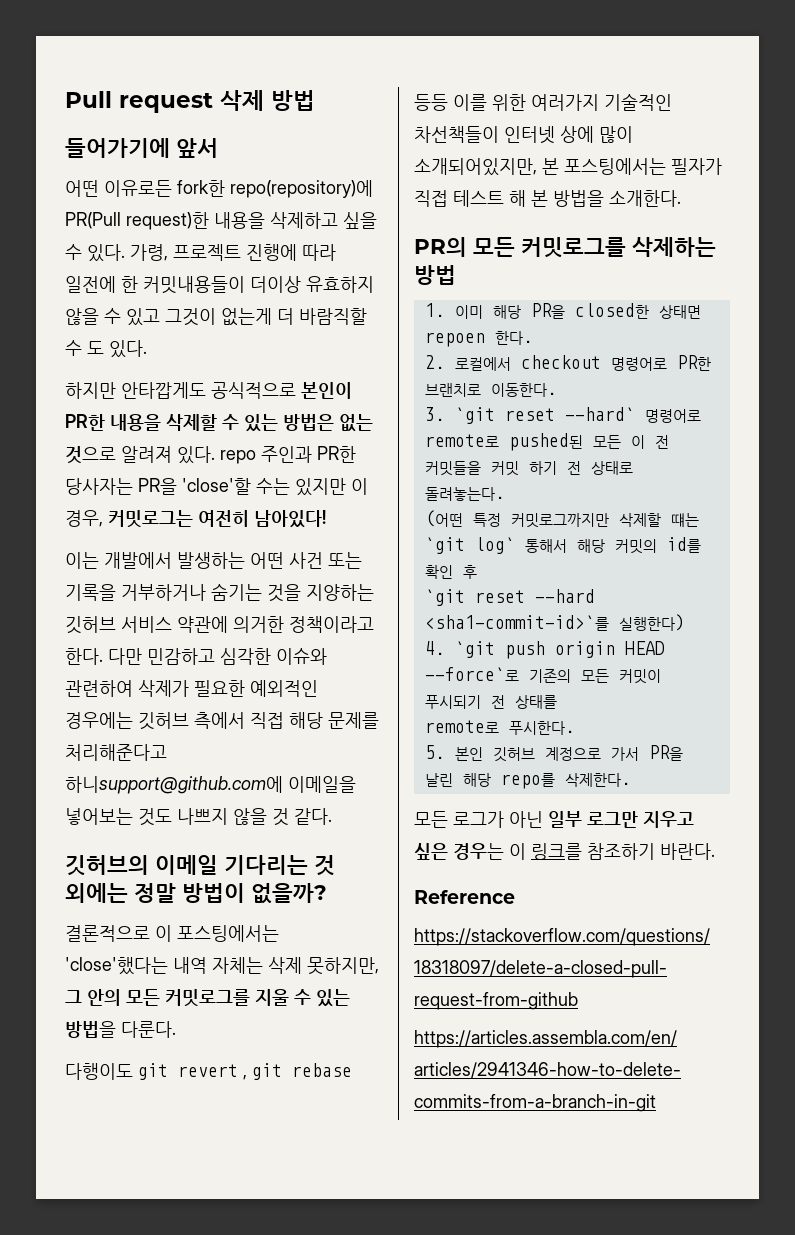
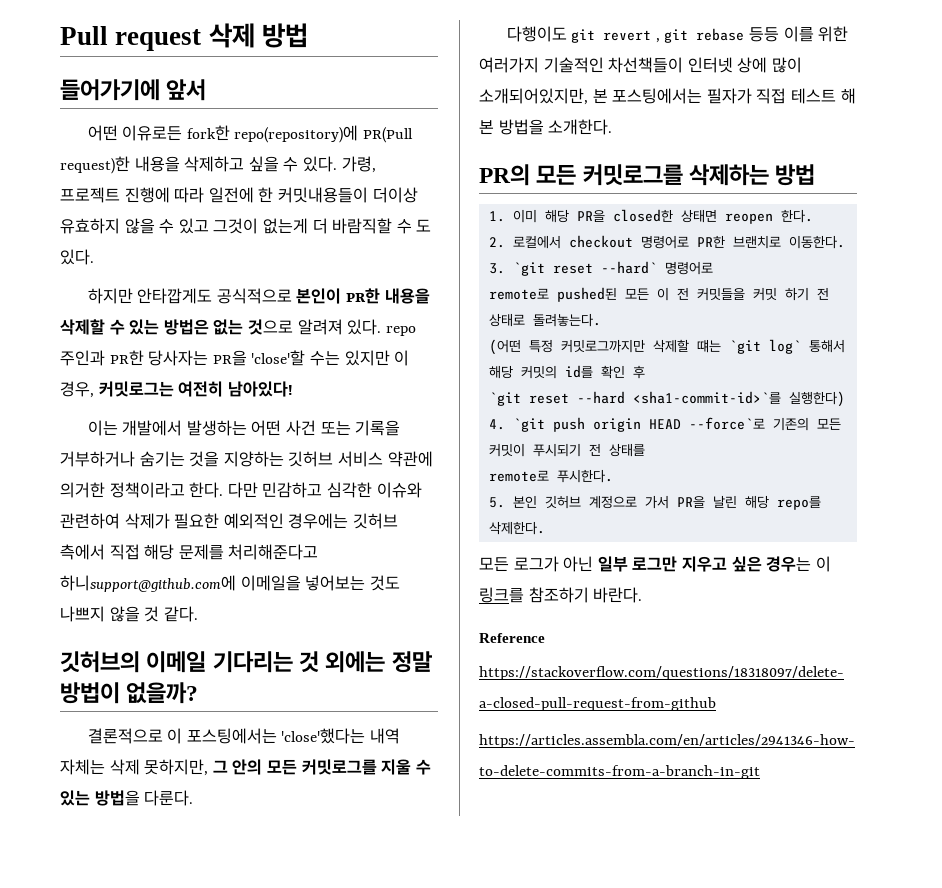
[424,332,485,347] repoen -> [725,213,774,224] reopen

